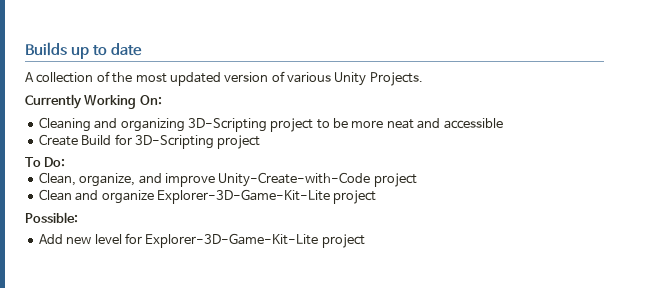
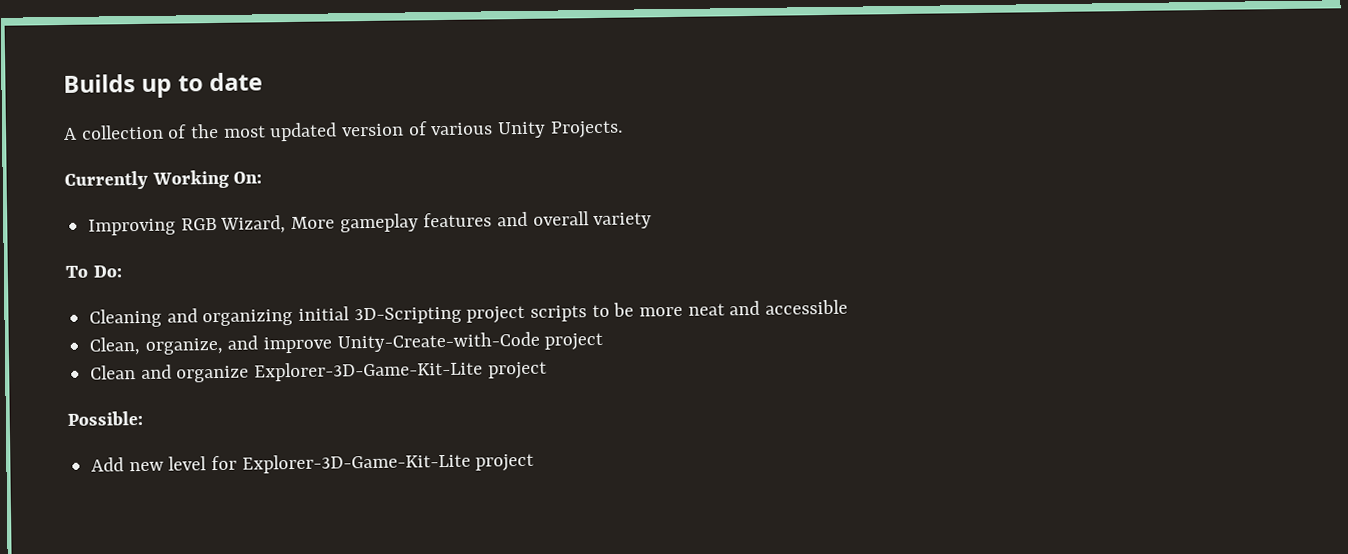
(162, 100) none -> [88,211,653,236] [65,265,122,278] // Improving RGB Wizard, More gameplay features and overall variety // To Do:
[187,118,314,132] 3D-Scripting project -> [298,305,588,325] initial 3D-Scripting project scripts
[38,134,261,149] [25,157,66,167] // Create Build for 3D-Scripting project // To Do: -> (849, 307) none

